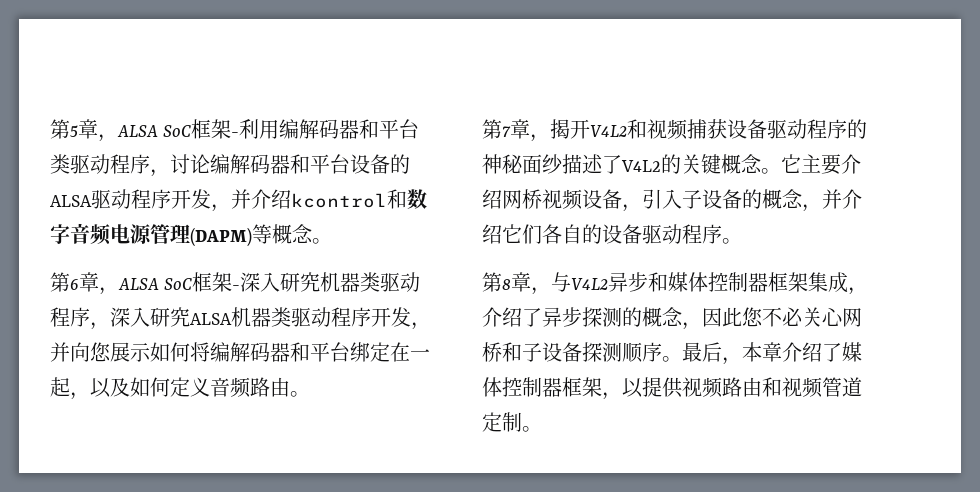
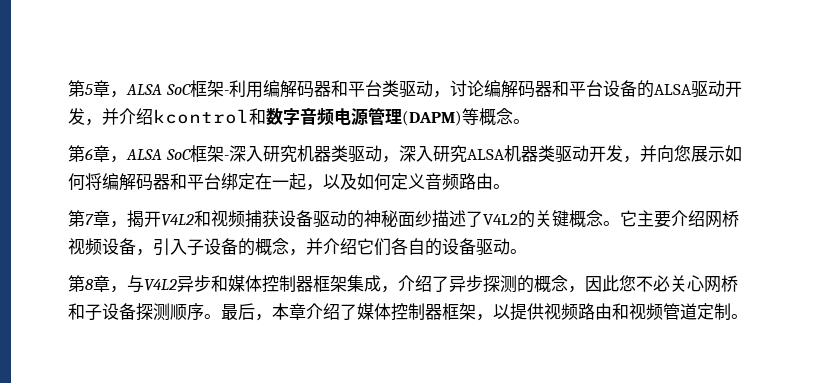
[110,154,150,174] 程序 -> (433, 88) none
[131,189,171,209] 程序 -> (725, 88) none
[50,307,90,327] 程序 -> (382, 153) none
[331,307,371,327] 程序 -> (589, 153) none
[807,119,847,139] 程序 -> (347, 218) none
[682,224,722,244] 程序 -> (510, 246) none

